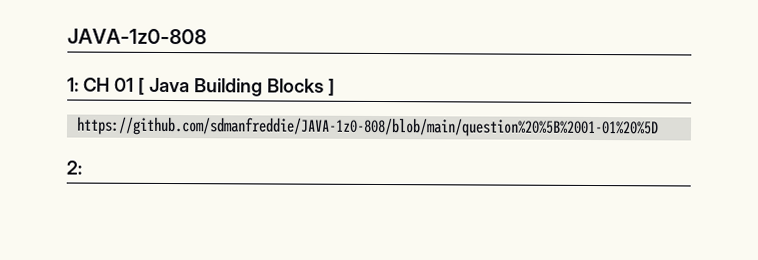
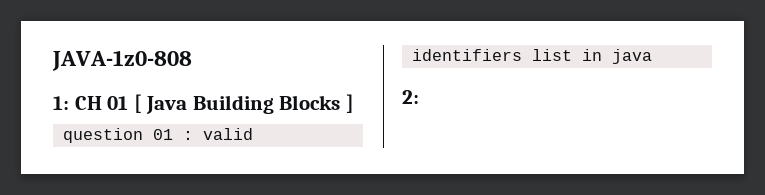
[75,116,659,138] https://github.com/sdmanfreddie/JAVA-1z0-808/blob/main/question%20%5B%2001-01%20%5D -> [63,128,254,143] [412,49,653,64] question 01 : valid identifiers list in java

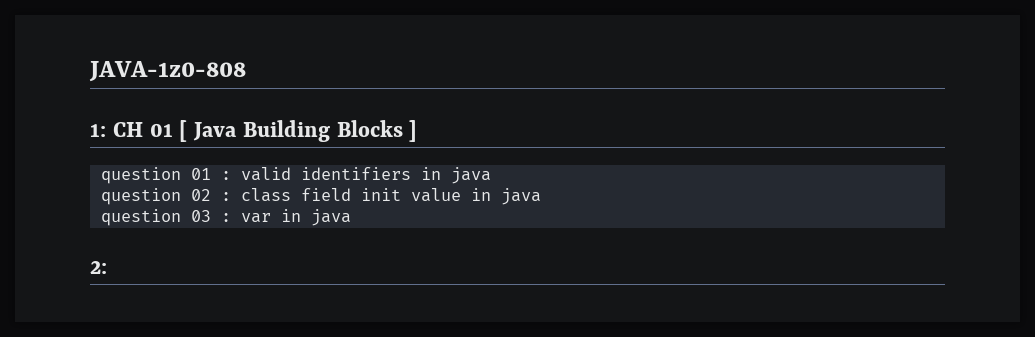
[532,49,573,61] list -> [420,167,491,184] [100,188,541,205] [100,209,271,226] in java // question 02 : class field init value in java // question 03 : var

